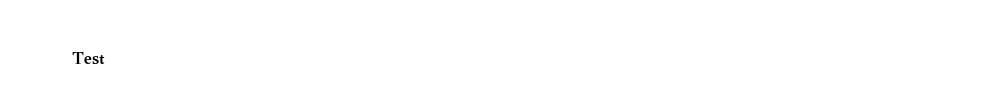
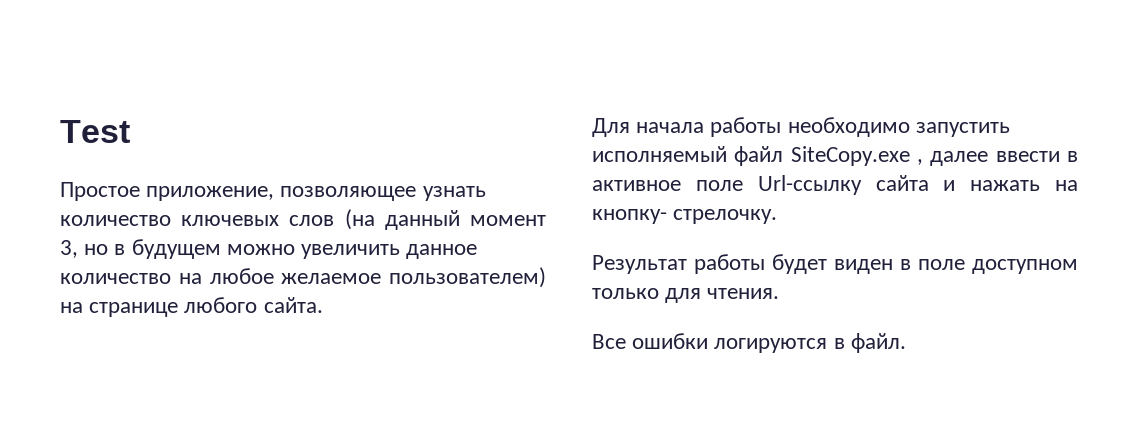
(105, 58) none -> [60,182,486,201] [60,209,546,230] [60,239,478,259] [60,267,546,288] [60,297,323,317] [592,117,1010,137] [592,146,1078,166] [592,175,1078,195] [592,209,778,224] [592,254,1078,274] [592,288,780,303] [592,333,906,353] // Простое приложение, позволяющее узнать количество ключевых слов (на данный момент 3, но в будущем можно увеличить данное количество на любое желаемое пользователем) на странице любого сайта. // Для начала работы необходимо запустить исполняемый файл SiteCopy.exe , далее ввести в активное поле Url-ссылку сайта и нажать на кнопку- стрелочку. // Результат работы будет виден в поле доступном только для чтения. // Все ошибки логируются в файл.

